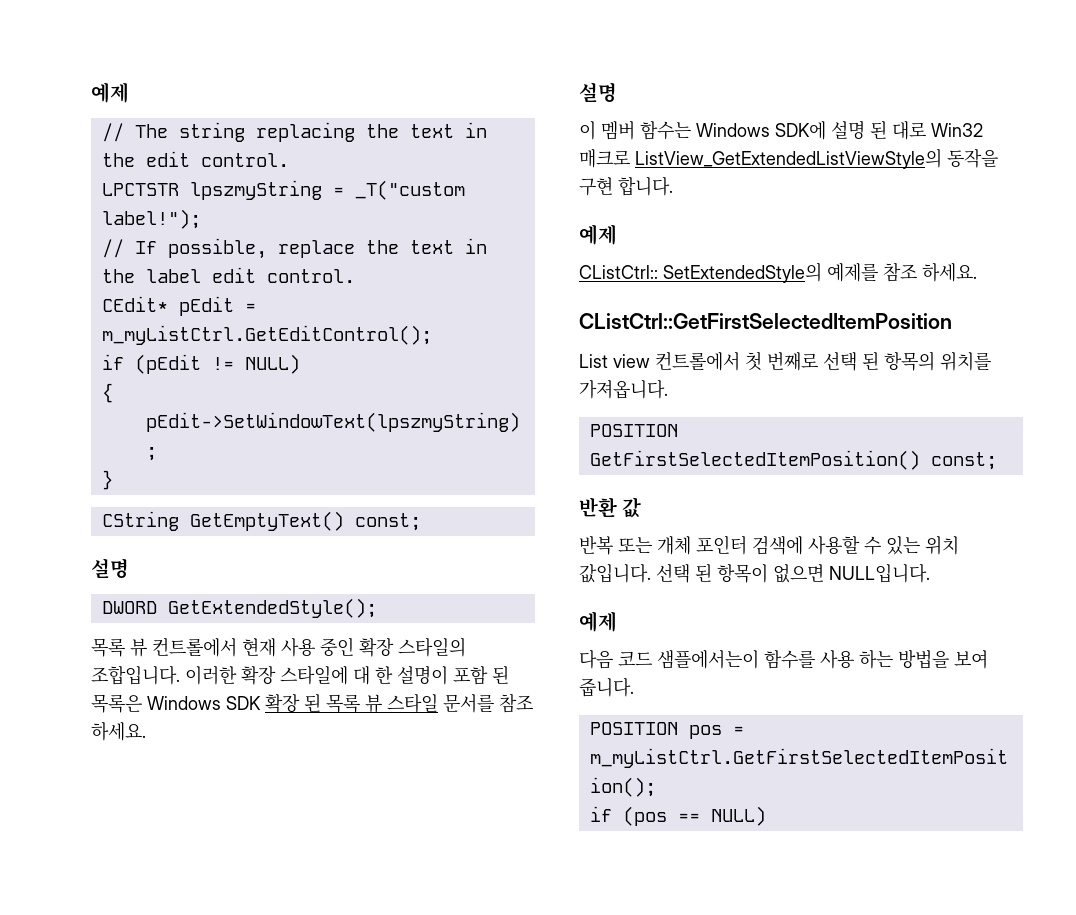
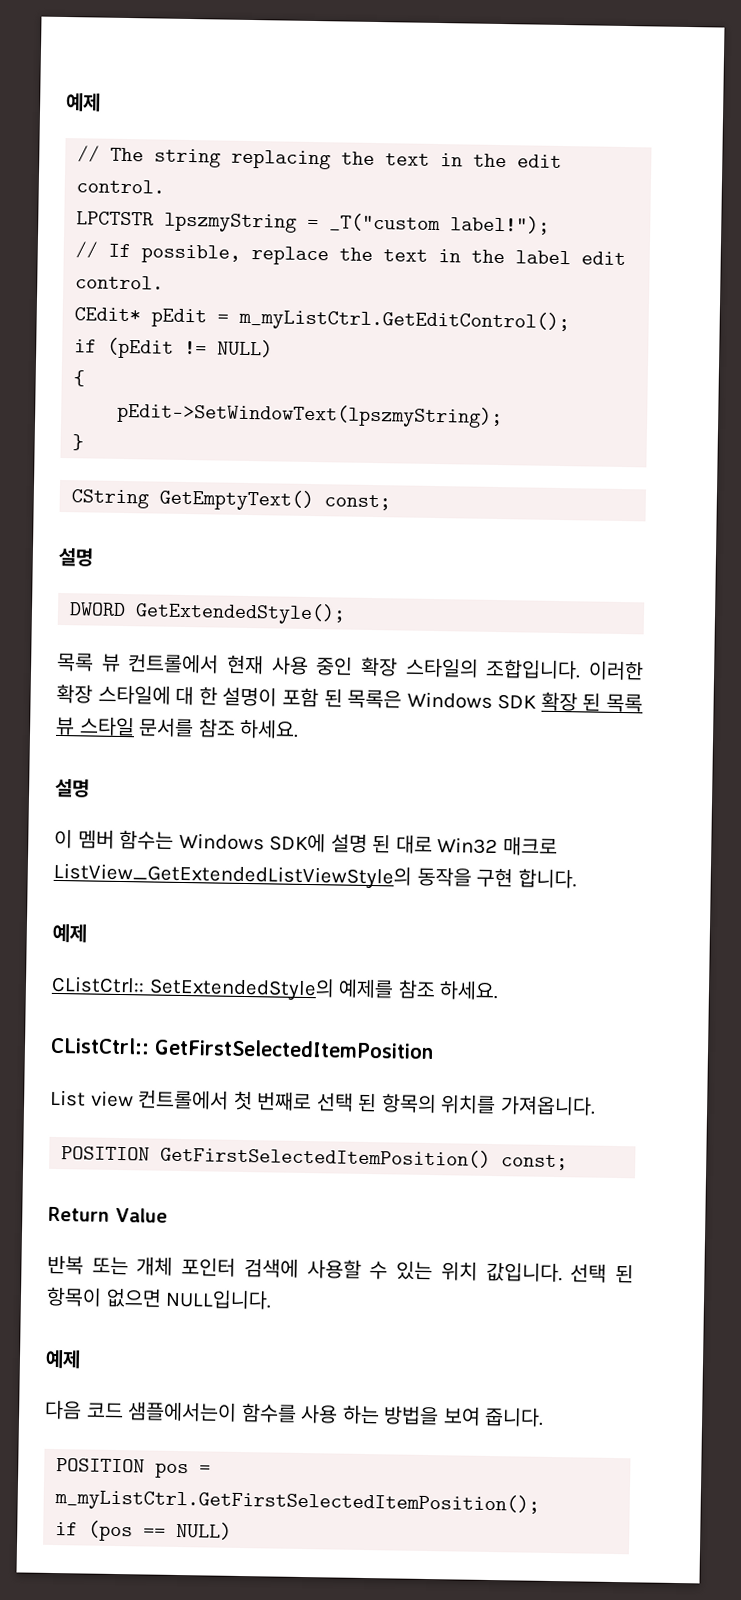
[579,313,952,329] CListCtrl::GetFirstSelectedItemPosition -> [50,1036,434,1060] CListCtrl:: GetFirstSelectedItemPosition
[579,497,642,518] 반환 값 -> [48,1206,168,1223] Return Value

